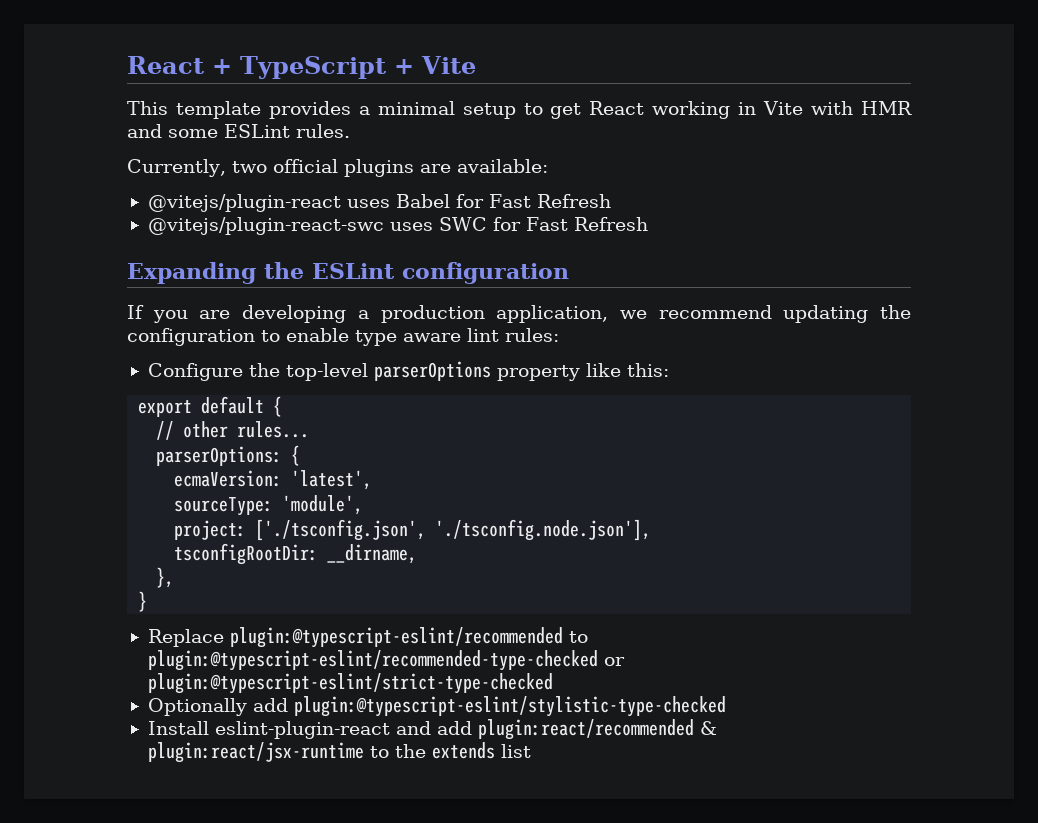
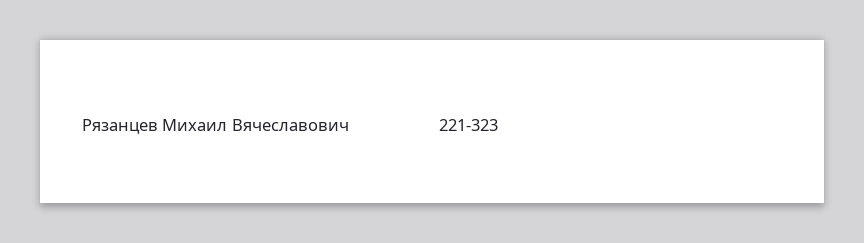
[127,56,476,79] [127,101,912,119] [127,124,350,138] [127,159,548,177] [147,194,611,212] [147,217,648,235] [127,262,569,284] [127,305,912,323] [127,328,559,346] [147,361,669,381] [138,396,283,417] [156,421,310,440] [156,445,301,466] [174,470,373,490] [174,495,364,516] [174,519,652,541] [174,543,418,565] [156,567,175,588] [138,591,148,612] [147,627,588,648] [147,650,625,671] [147,673,553,694] [147,696,726,717] [147,719,717,740] [147,742,531,763] React + TypeScript + Vite // This template provides a minimal setup to get React working in Vite with HMR and some ESLint rules. // Currently, two official plugins are available: // @vitejs/plugin-react uses Babel for Fast Refresh // @vitejs/plugin-react-swc uses SWC for Fast Refresh // Expanding the ESLint configuration // If you are developing a production application, we recommend updating the configuration to enable type aware lint rules: // Configure the top-level parserOptions property like this: // export default { // // other rules... // parserOptions: { // ecmaVersion: 'latest', // sourceType: 'module', // project: ['./tsconfig.json', './tsconfig.node.json'], // tsconfigRootDir: __dirname, // }, // } // Replace plugin:@typescript-eslint/recommended to plugin:@typescript-eslint/recommended-type-checked or plugin:@typescript-eslint/strict-type-checked // Optionally add plugin:@typescript-eslint/stylistic-type-checked // Install eslint-plugin-react and add plugin:react/recommended & plugin:react/jsx-runtime to the extends list -> [82,119,498,134] Рязанцев Михаил Вячеславович 221-323

